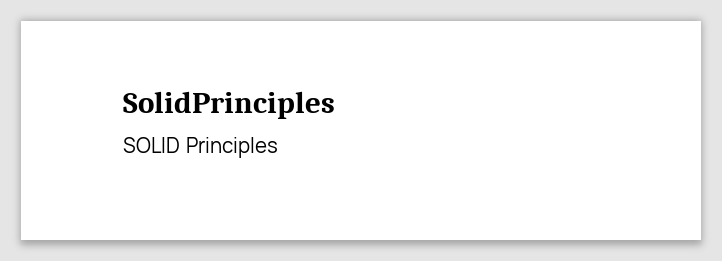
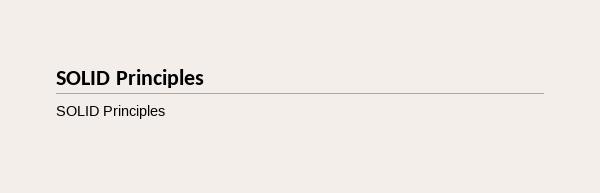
[123,91,335,119] SolidPrinciples -> [56,69,204,88] SOLID Principles

